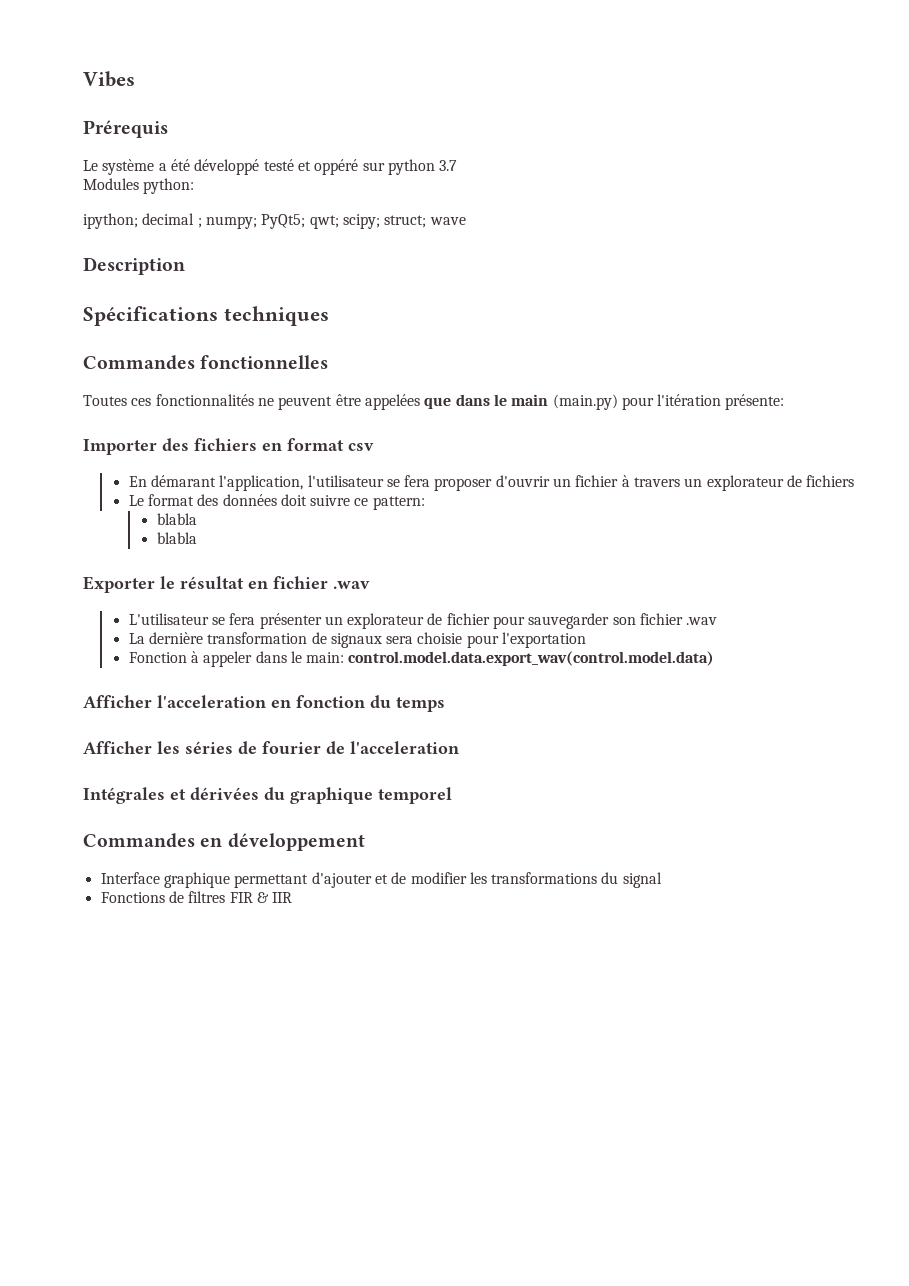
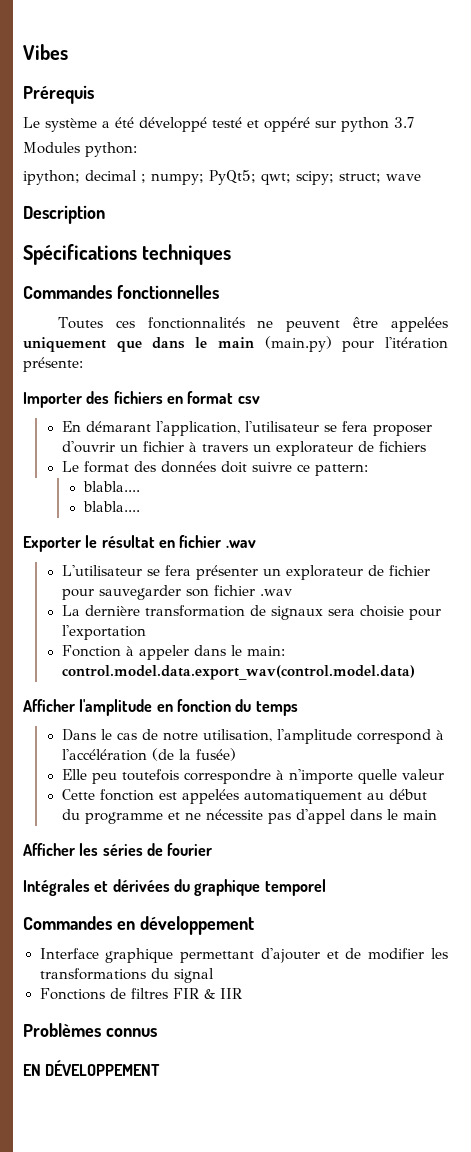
(420, 402) none -> [23,337,106,352] uniquement
[156,513,197,525] [156,532,197,544] blabla // blabla -> [82,481,140,492] [82,501,140,512] blabla.... // blabla....
[157,695,266,708] l'acceleration -> [79,699,153,716] l'amplitude
(445, 704) none -> [61,729,444,744] [61,748,236,761] [61,769,444,784] [61,789,427,804] [61,809,437,824] // Dans le cas de notre utilisation, l'amplitude correspond à l'accélération (de la fusée) // Elle peu toutefois correspondre à n'importe quelle valeur // Cette fonction est appelées automatiquement au début du programme et ne nécessite pas d'appel dans le main
[326,741,459,754] de l'acceleration -> (213, 849) none
(293, 897) none -> [23,1023,157,1037] [23,1060,161,1076] // Problèmes connus // EN DÉVELOPPEMENT

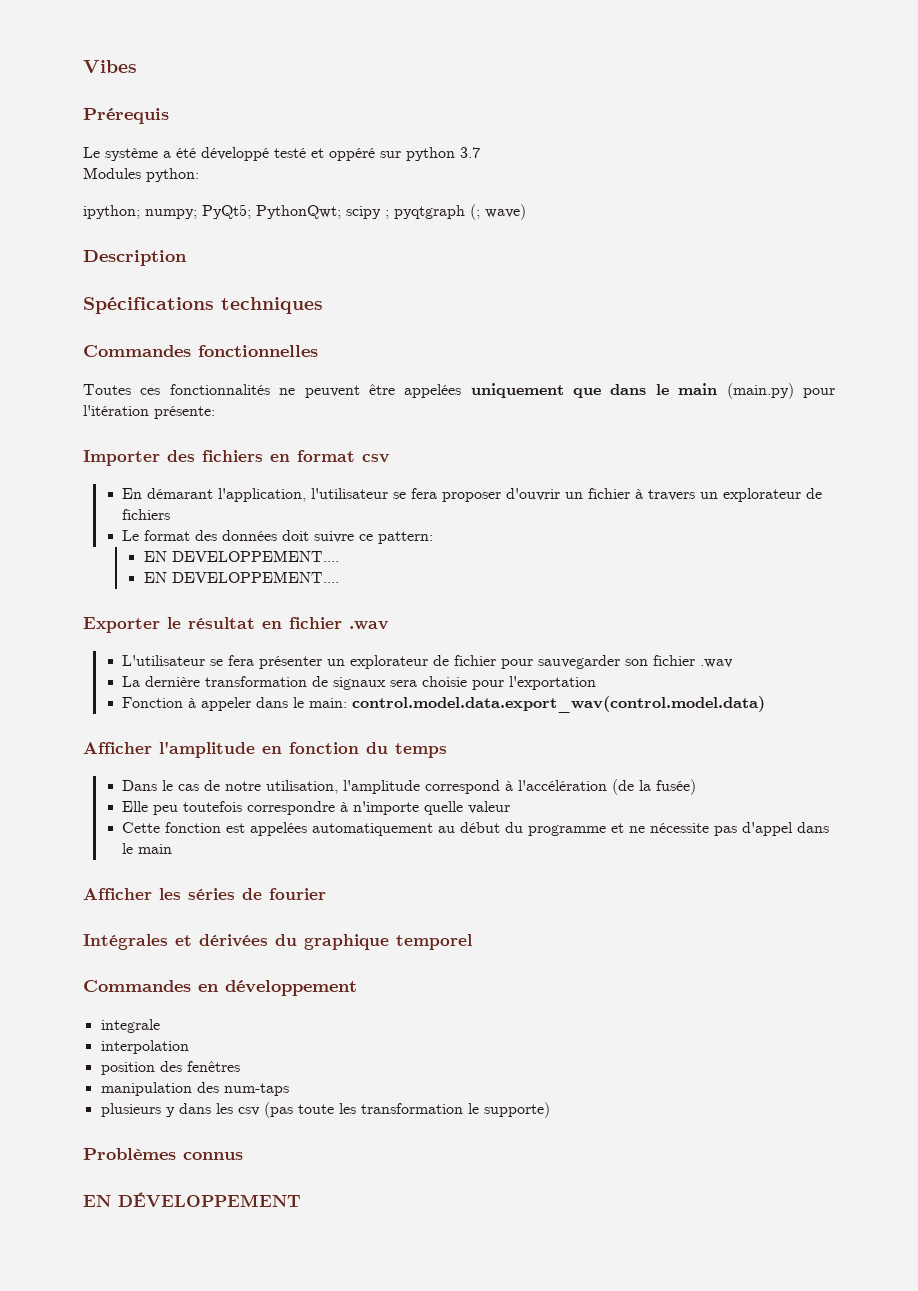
[85,170,421,185] decimal ; numpy; PyQt5; qwt; scipy; struct; wave -> [145,204,526,220] numpy; PyQt5; PythonQwt; scipy ; pyqtgraph (; wave)
[82,481,140,492] [82,501,140,512] blabla.... // blabla.... -> [143,550,339,562] [143,571,339,583] EN DEVELOPPEMENT.... // EN DEVELOPPEMENT....
[39,948,448,963] [39,968,214,983] [39,988,242,1000] Interface graphique permettant d'ajouter et de modifier les transformations du signal // Fonctions de filtres FIR & IIR -> [100,1019,160,1033] [100,1040,189,1054] [100,1061,240,1075] [100,1082,289,1096] [100,1102,550,1118] integrale // interpolation // position des fenêtres // manipulation des num-taps // plusieurs y dans les csv (pas toute les transformation le supporte)

